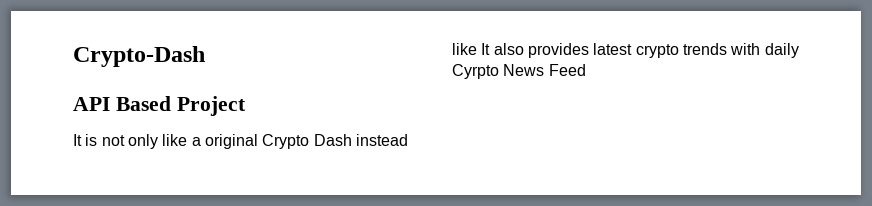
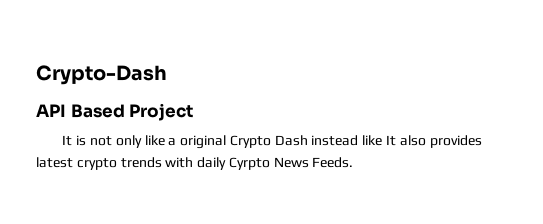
[548,64,586,76] Feed -> [312,157,354,168] Feeds.

